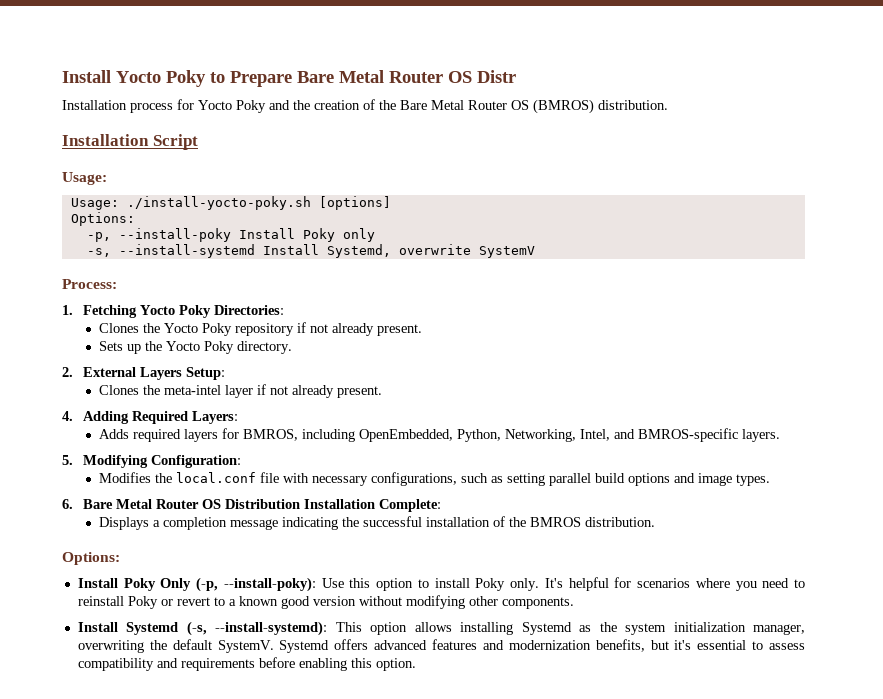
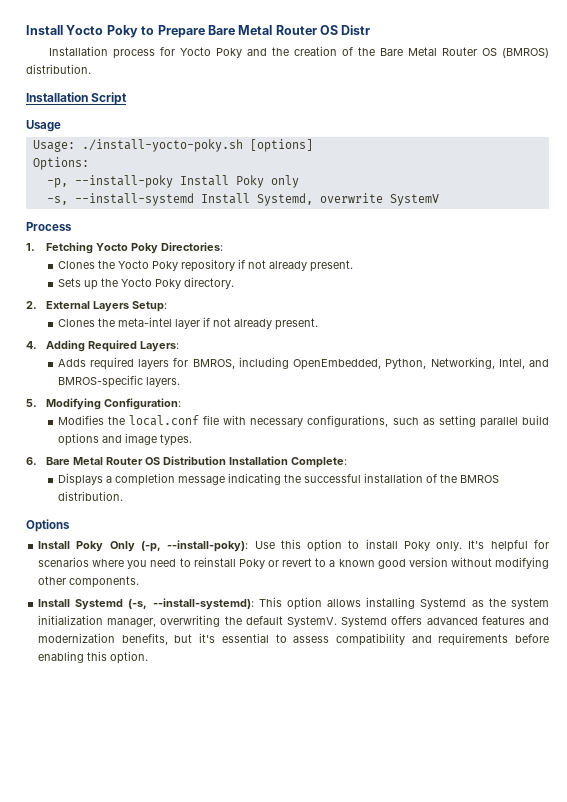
[62,172,107,185] Usage: -> [26,120,61,132] Usage
[62,279,117,289] Process: -> [26,222,72,231] Process
[62,552,120,565] Options: -> [26,519,70,532] Options

